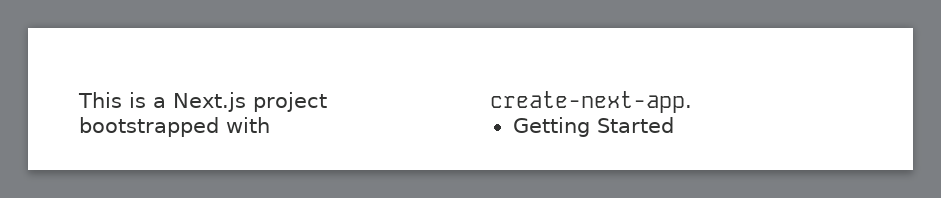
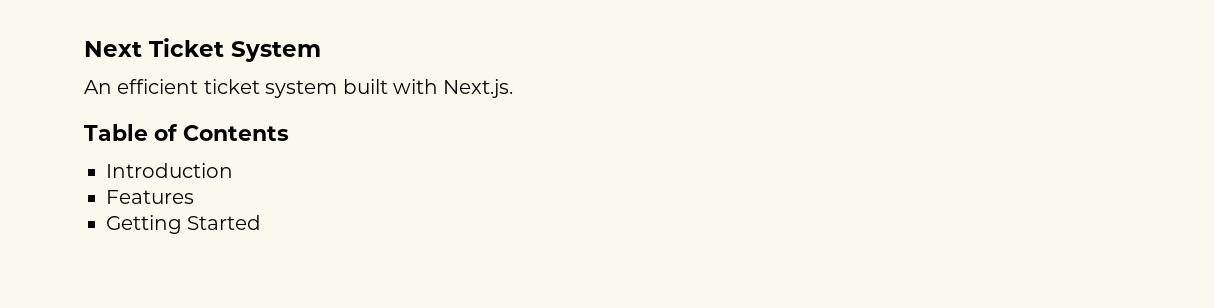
[78,92,327,112] [79,117,270,137] [490,91,692,113] This is a Next.js project bootstrapped with create-next-app. -> [84,38,321,62] [84,79,514,98] [84,124,289,141] [106,163,233,178] [106,190,194,204] Next Ticket System // An efficient ticket system built with Next.js. // Table of Contents // Introduction // Features

